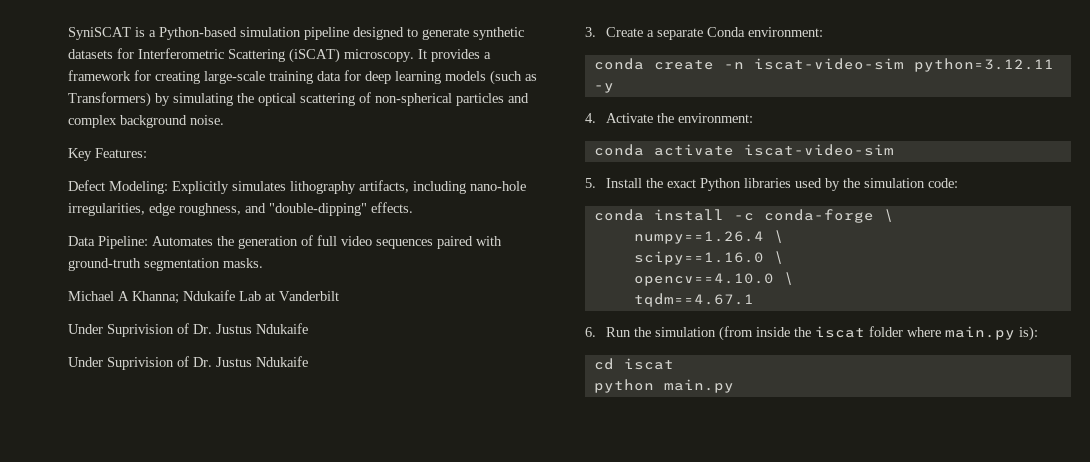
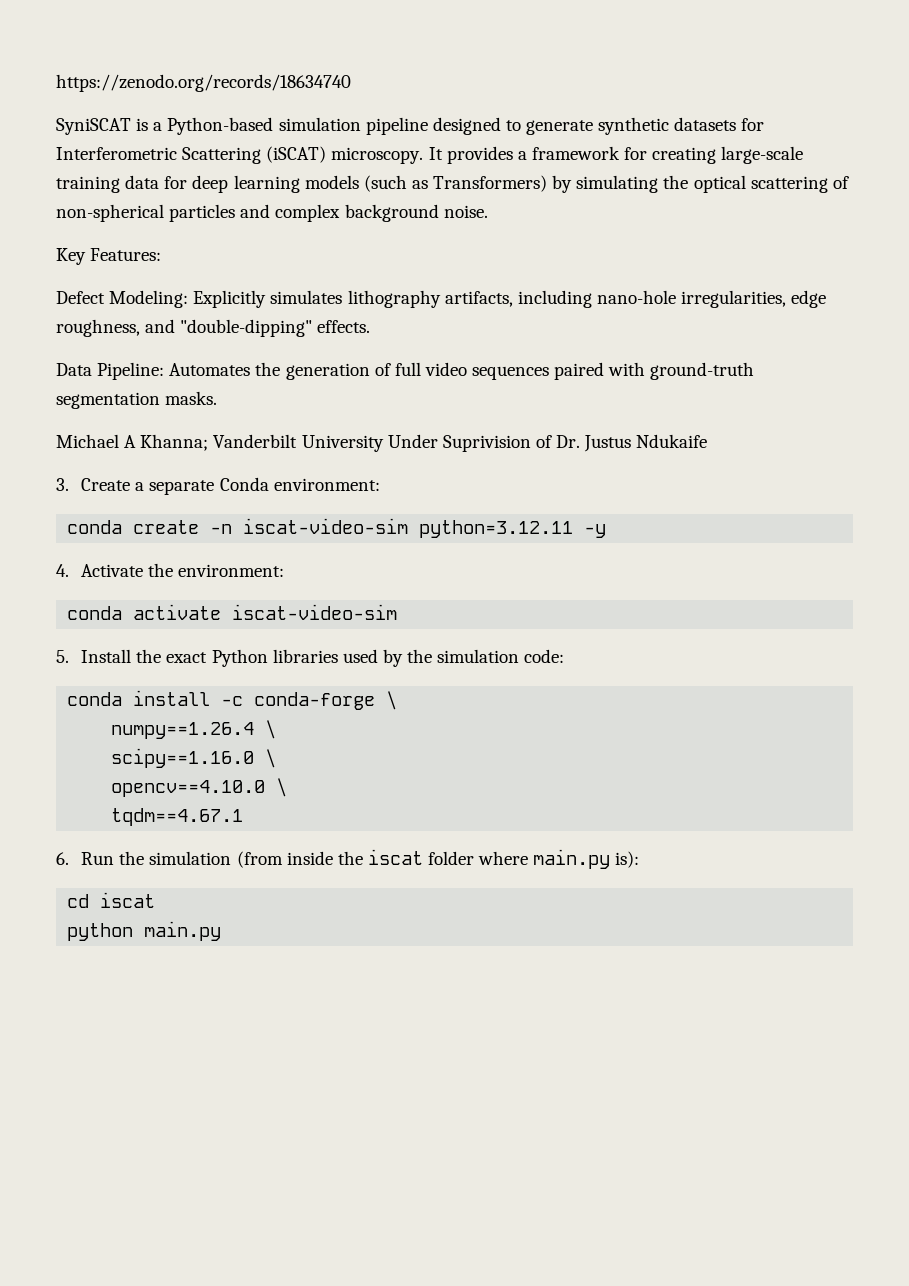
(68, 33) none -> [56,74,351,92] https://zenodo.org/records/18634740 //
[183,290,339,301] [68,323,308,337] Ndukaife Lab at Vanderbilt // Under Suprivision of Dr. Justus Ndukaife // -> [213,434,384,452] Vanderbilt University

